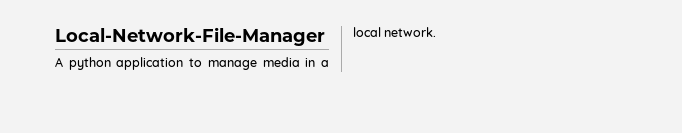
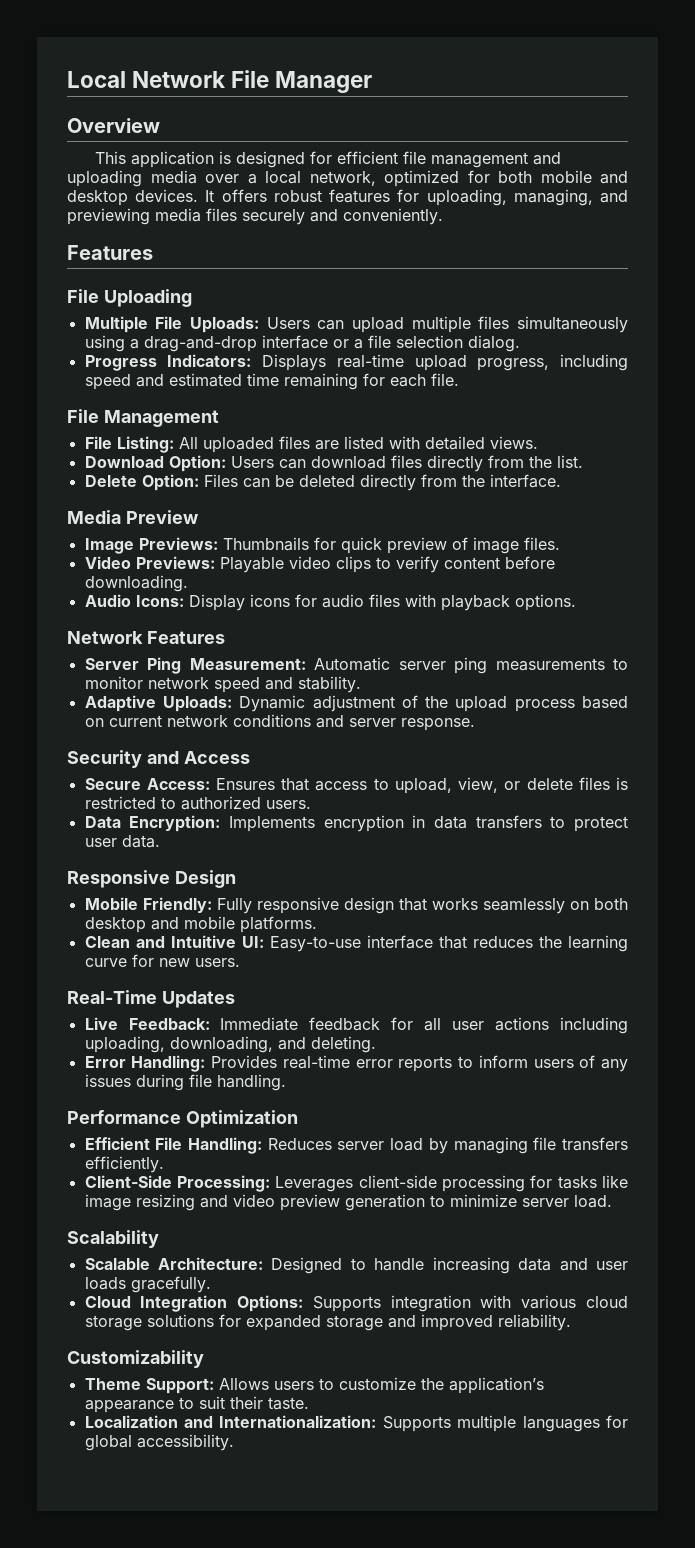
[55,27,325,46] [55,57,330,70] [353,27,437,37] Local-Network-File-Manager // A python application to manage media in a local network. -> [67,70,373,93] [67,118,160,133] [95,151,562,168] [67,170,628,187] [67,189,628,206] [67,208,443,225] [67,245,153,260] [67,289,192,307] [84,316,628,333] [84,335,520,352] [84,354,628,371] [84,373,459,390] [67,409,219,427] [84,436,538,453] [84,455,583,472] [84,474,561,491] [67,510,199,524] [84,537,560,554] [84,556,555,573] [84,575,188,592] [84,594,576,611] [67,631,225,644] [84,657,628,674] [84,676,361,693] [84,695,628,712] [84,714,475,731] [67,750,250,768] [84,777,628,794] [84,796,311,810] [84,815,628,832] [84,835,160,848] [67,870,236,888] [84,897,628,914] [84,916,317,933] [84,935,628,952] [84,954,240,967] [67,990,235,1008] [84,1017,628,1034] [84,1036,376,1053] [84,1055,629,1072] [84,1074,286,1091] [67,1110,298,1128] [84,1137,628,1154] [84,1156,164,1173] [84,1175,628,1192] [84,1194,612,1211] [67,1230,159,1248] [84,1257,628,1274] [84,1276,211,1293] [84,1295,628,1312] [84,1314,571,1331] [67,1350,204,1368] [84,1377,544,1394] [84,1396,309,1413] [84,1415,628,1432] [84,1434,234,1451] Local Network File Manager // Overview // This application is designed for efficient file management and uploading media over a local network, optimized for both mobile and desktop devices. It offers robust features for uploading, managing, and previewing media files securely and conveniently. // Features // File Uploading // Multiple File Uploads: Users can upload multiple files simultaneously using a drag-and-drop interface or a file selection dialog. // Progress Indicators: Displays real-time upload progress, including speed and estimated time remaining for each file. // File Management // File Listing: All uploaded files are listed with detailed views. // Download Option: Users can download files directly from the list. // Delete Option: Files can be deleted directly from the interface. // Media Preview // Image Previews: Thumbnails for quick preview of image files. // Video Previews: Playable video clips to verify content before downloading. // Audio Icons: Display icons for audio files with playback options. // Network Features // Server Ping Measurement: Automatic server ping measurements to monitor network speed and stability. // Adaptive Uploads: Dynamic adjustment of the upload process based on current network conditions and server response. // Security and Access // Secure Access: Ensures that access to upload, view, or delete files is restricted to authorized users. // Data Encryption: Implements encryption in data transfers to protect user data. // Responsive Design // Mobile Friendly: Fully responsive design that works seamlessly on both desktop and mobile platforms. // Clean and Intuitive UI: Easy-to-use interface that reduces the learning curve for new users. // Real-Time Updates // Live Feedback: Immediate feedback for all user actions including uploading, downloading, and deleting. // Error Handling: Provides real-time error reports to inform users of any issues during file handling. // Performance Optimization // Efficient File Handling: Reduces server load by managing file transfers efficiently. // Client-Side Processing: Leverages client-side processing for tasks like image resizing and video preview generation to minimize server load. // Scalability // Scalable Architecture: Designed to handle increasing data and user loads gracefully. // Cloud Integration Options: Supports integration with various cloud storage solutions for expanded storage and improved reliability. // Customizability // Theme Support: Allows users to customize the application’s appearance to suit their taste. // Localization and Internationalization: Supports multiple languages for global accessibility.

